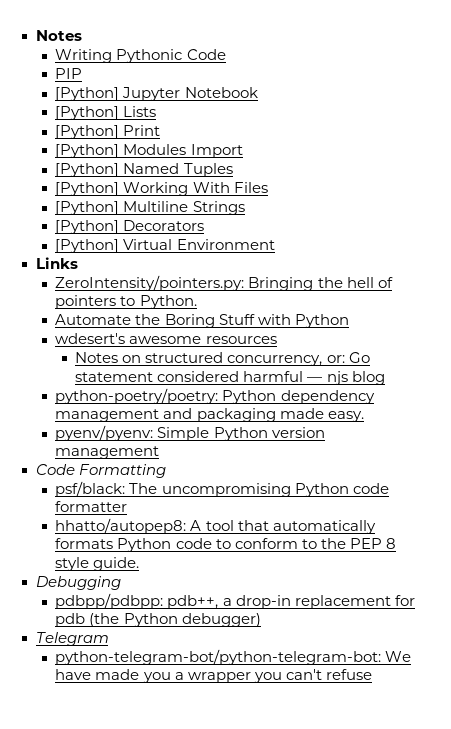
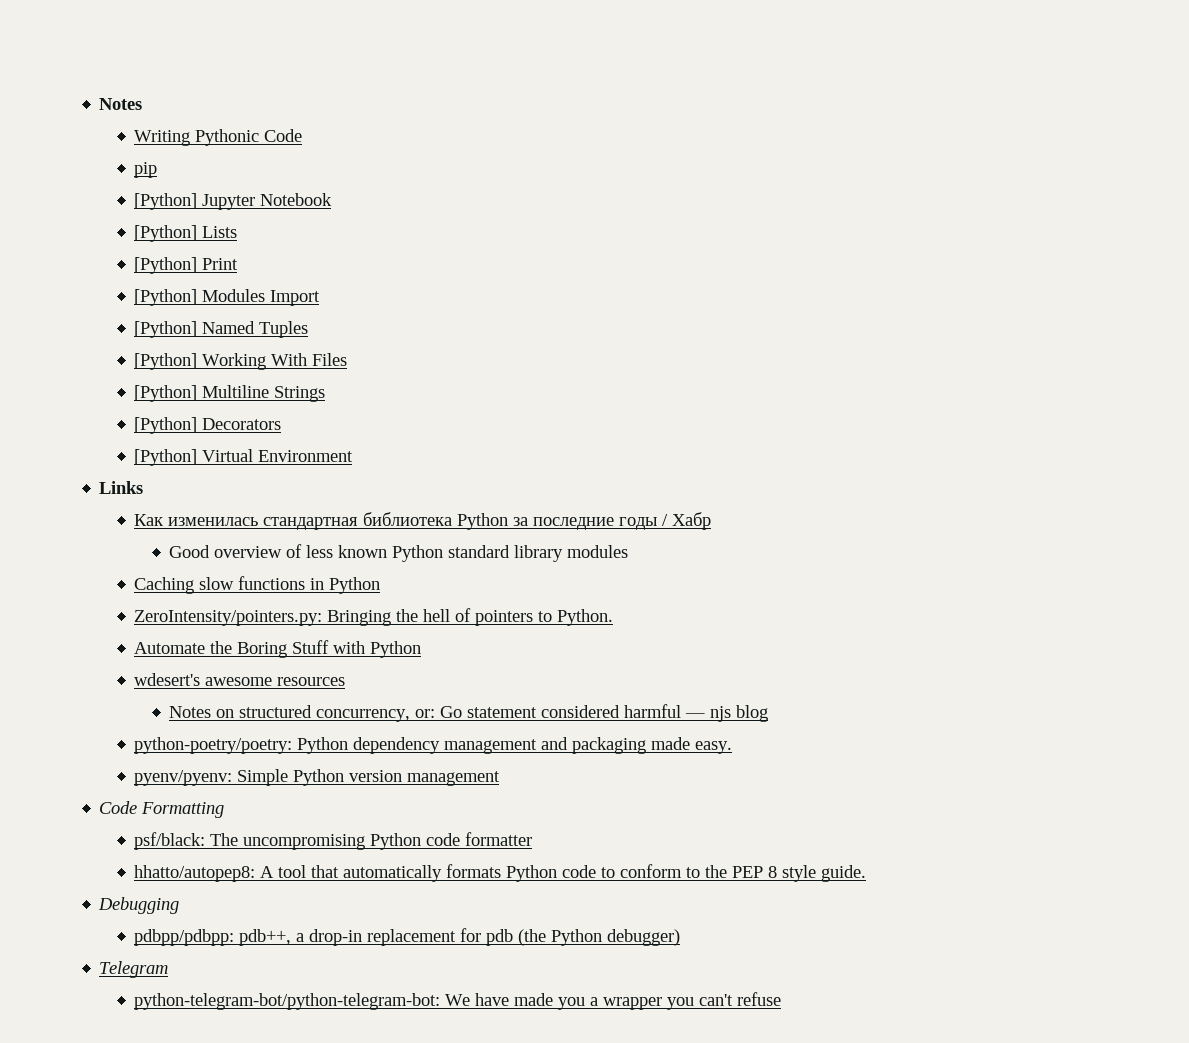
[55,68,83,79] PIP -> [134,162,158,178] pip
(78, 263) none -> [134,512,712,530] [169,544,629,562] [134,576,381,594] // Как изменилась стандартная библиотека Python за последние годы / Хабр // Good overview of less known Python standard library modules // Caching slow functions in Python

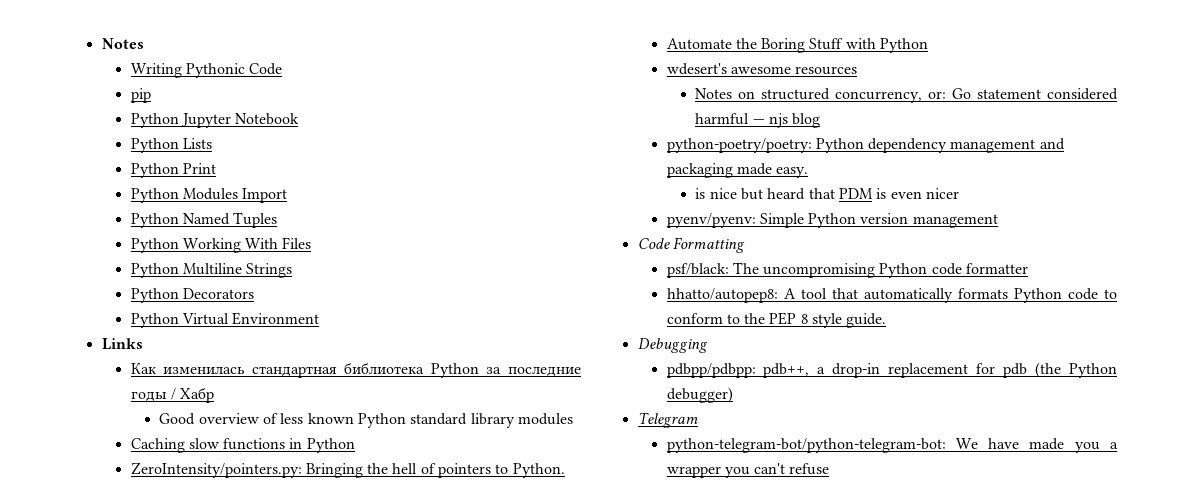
[134,193,198,210] [Python] -> [130,113,179,128] Python
[134,225,198,242] [Python] -> [130,138,179,153] Python
[134,257,198,274] [Python] -> [130,163,179,178] Python
[134,289,198,306] [Python] -> [130,188,179,203] Python
[134,321,198,338] [Python] -> [130,213,179,228] Python
[134,353,198,370] [Python] -> [130,238,179,253] Python
[134,385,198,402] [Python] -> [130,263,179,278] Python
[134,417,198,434] [Python] -> [130,288,179,303] Python
[134,449,198,466] [Python] -> [130,313,179,328] Python
(733, 747) none -> [695,188,960,200] // is nice but heard that PDM is even nicer

